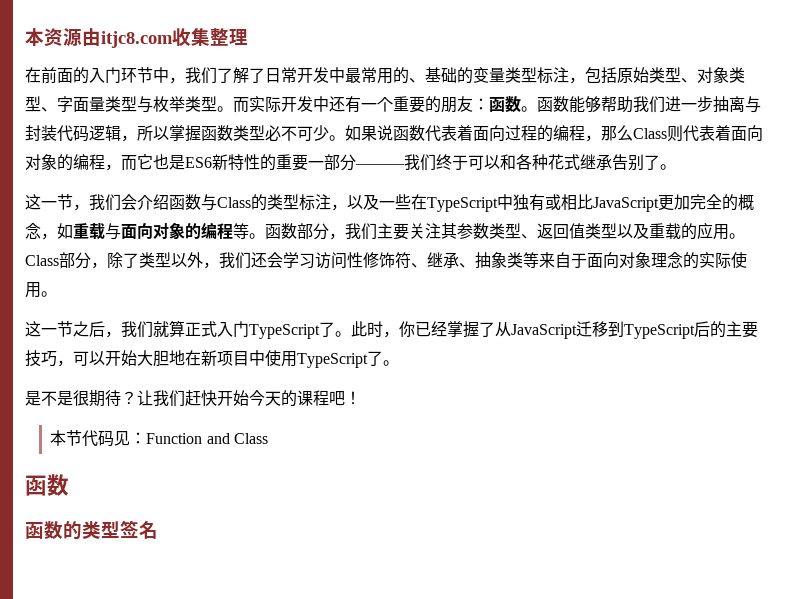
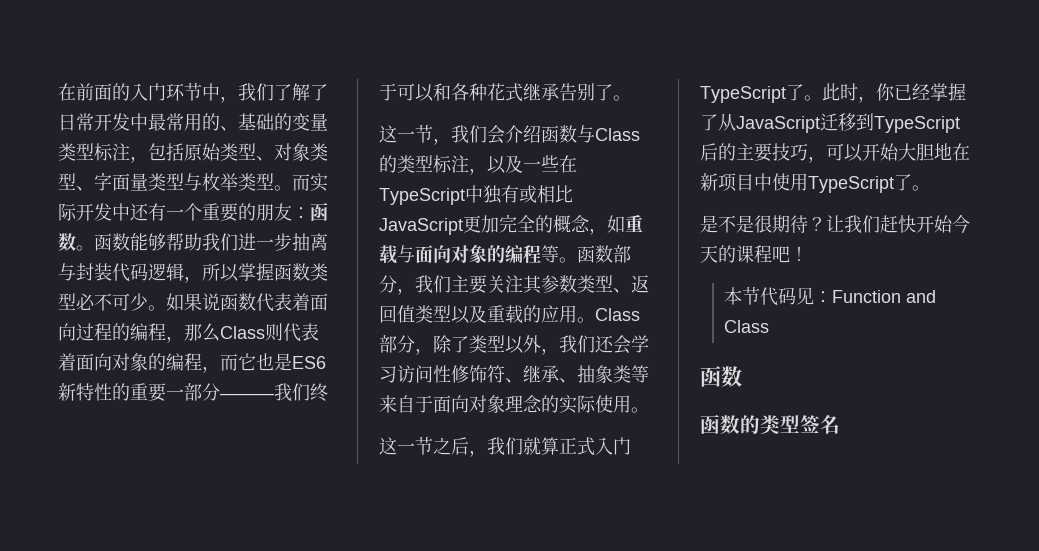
[25,28,248,48] 本资源由itjc8.com收集整理 // -> (58, 92) none

